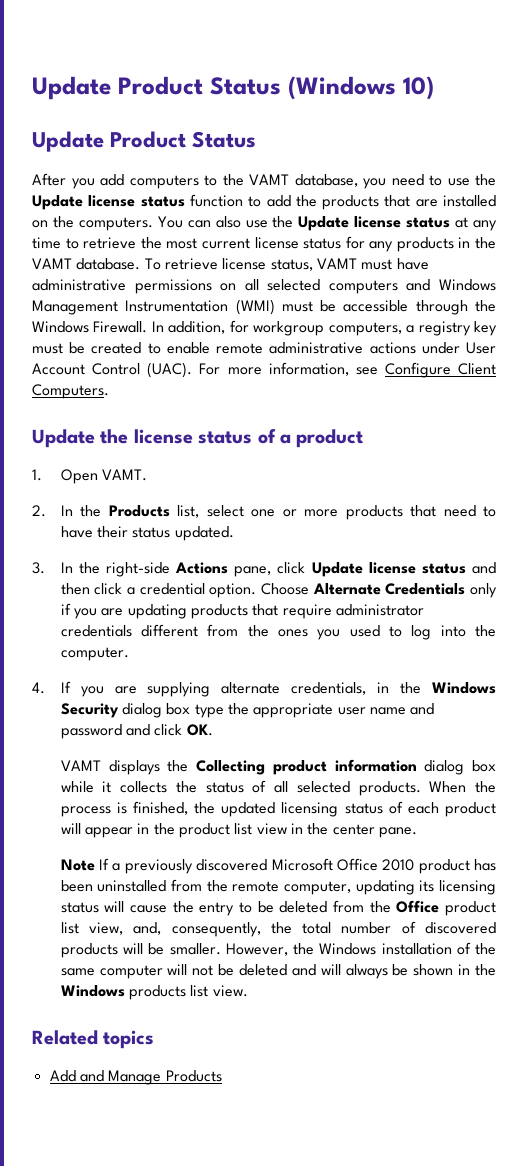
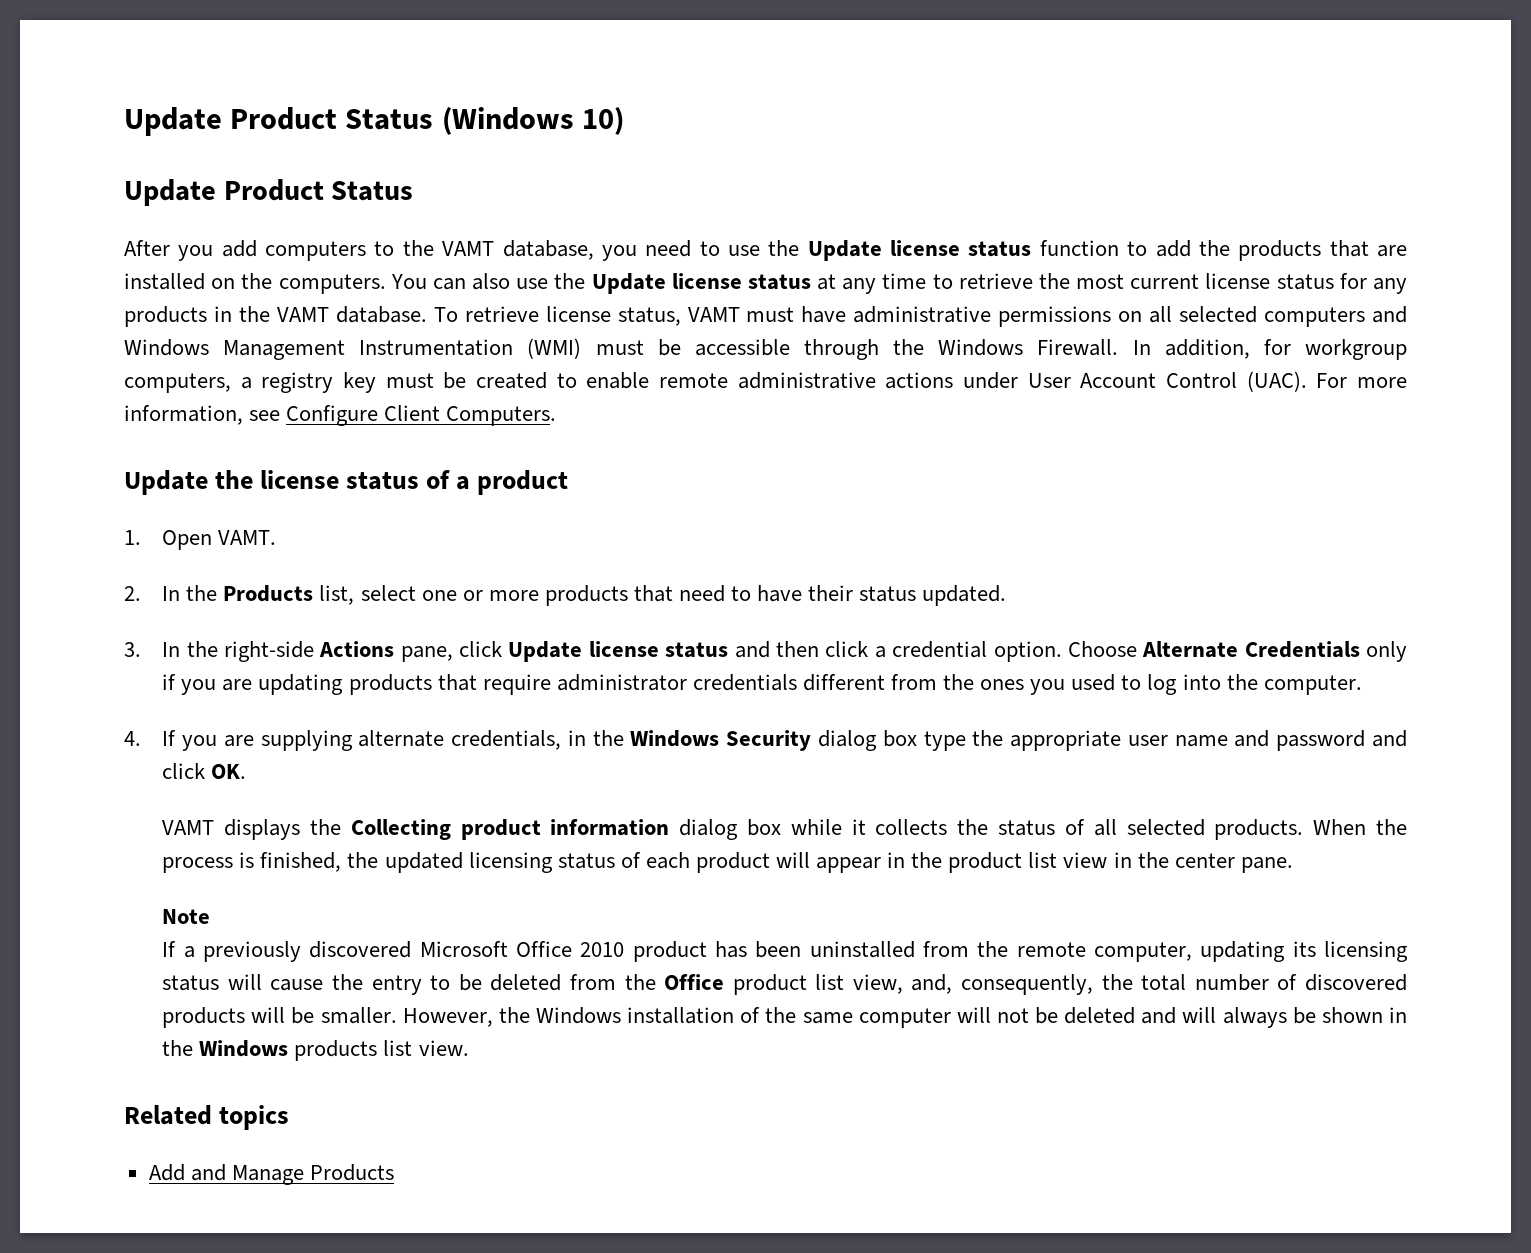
(95, 865) none -> (211, 916) //

